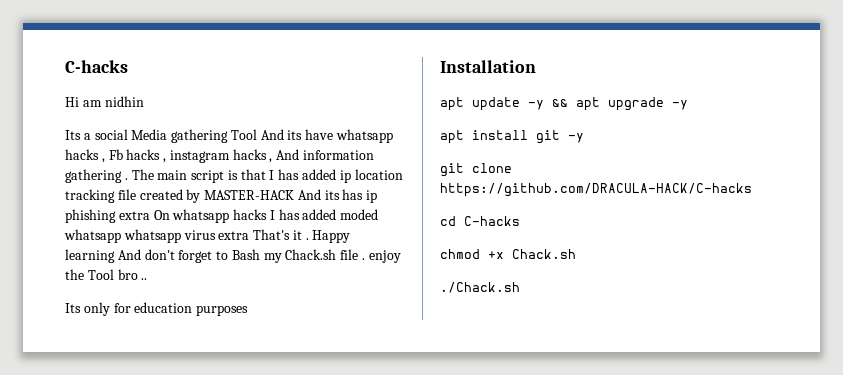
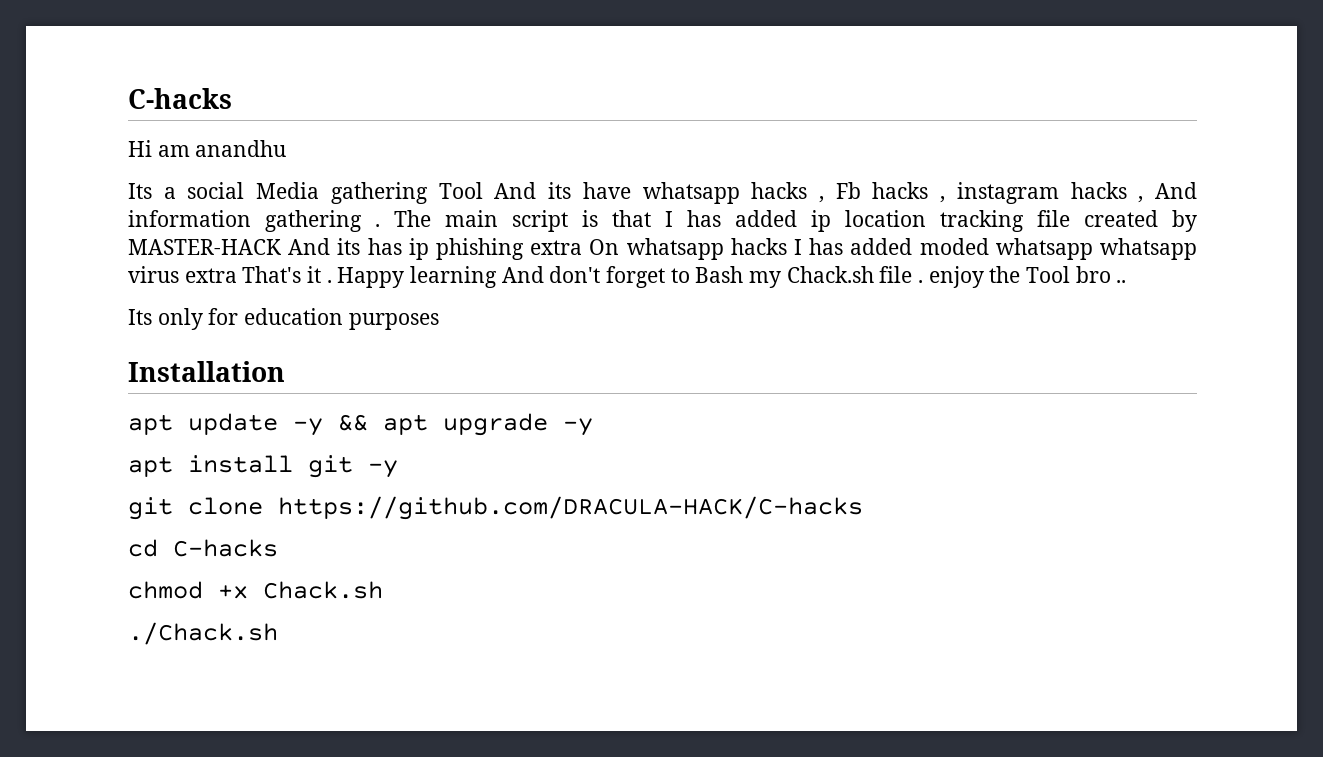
[104,96,144,107] nidhin -> [195,140,287,157] anandhu

